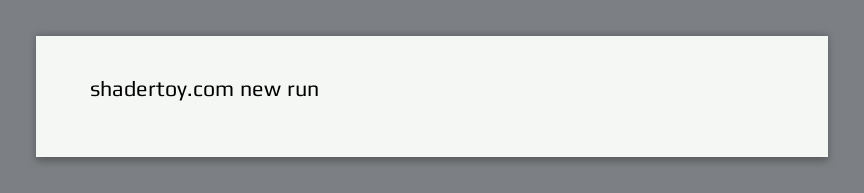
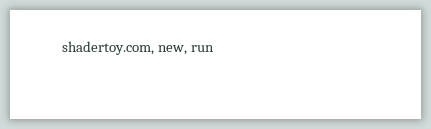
[90,80,281,101] shadertoy.com new -> [62,41,187,55] shadertoy.com, new,

